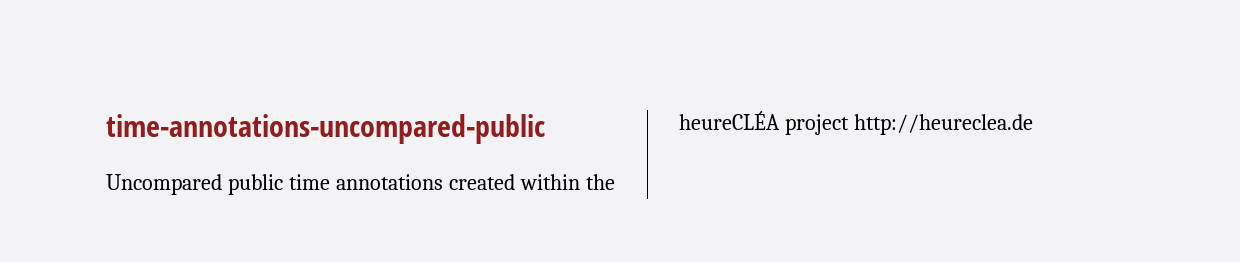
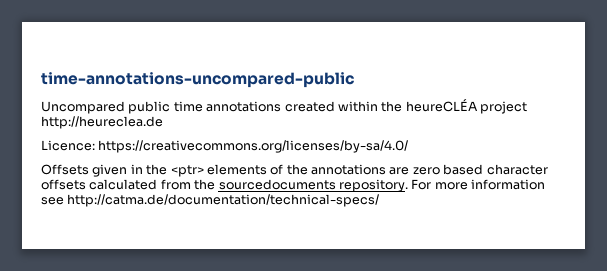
(1033, 124) none -> [41,140,409,153] [41,164,548,177] [41,179,545,192] [41,194,380,207] // Licence: https://creativecommons.org/licenses/by-sa/4.0/ // Offsets given in the <ptr> elements of the annotations are zero based character offsets calculated from the sourcedocuments repository. For more information see http://catma.de/documentation/technical-specs/

